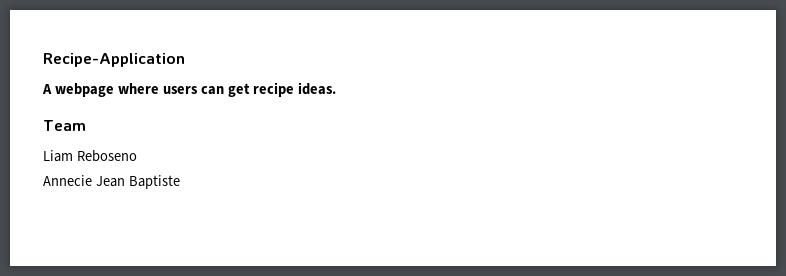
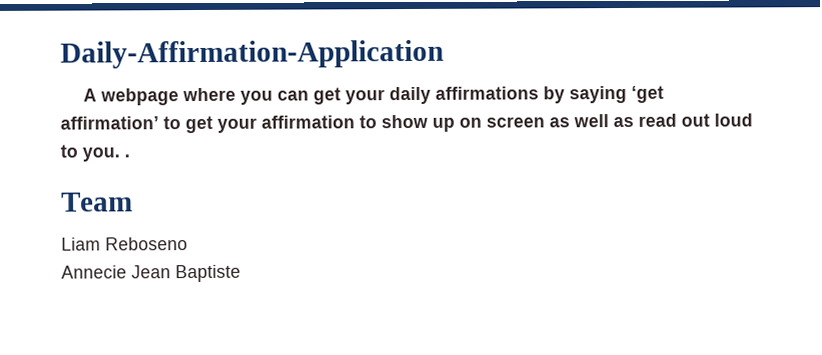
[43,53,185,67] Recipe-Application -> [60,39,444,69] Daily-Affirmation-Application
[162,86,198,94] users -> [240,90,274,105] you
[253,82,337,97] recipe ideas. -> [345,85,665,105] [60,113,753,134] [60,144,130,162] your daily affirmations by saying ‘get affirmation’ to get your affirmation to show up on screen as well as read out loud to you. .

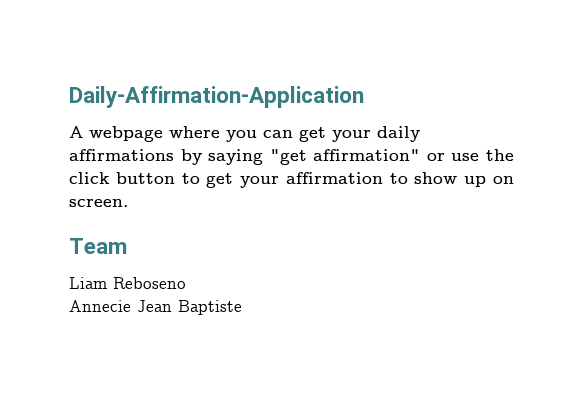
[631,85,665,103] [60,116,159,130] ‘get affirmation’ -> [269,149,514,165] [69,172,175,184] "get affirmation" or use the click button
[486,113,753,128] [60,144,130,162] screen as well as read out loud to you. . -> [69,199,128,207] screen.

